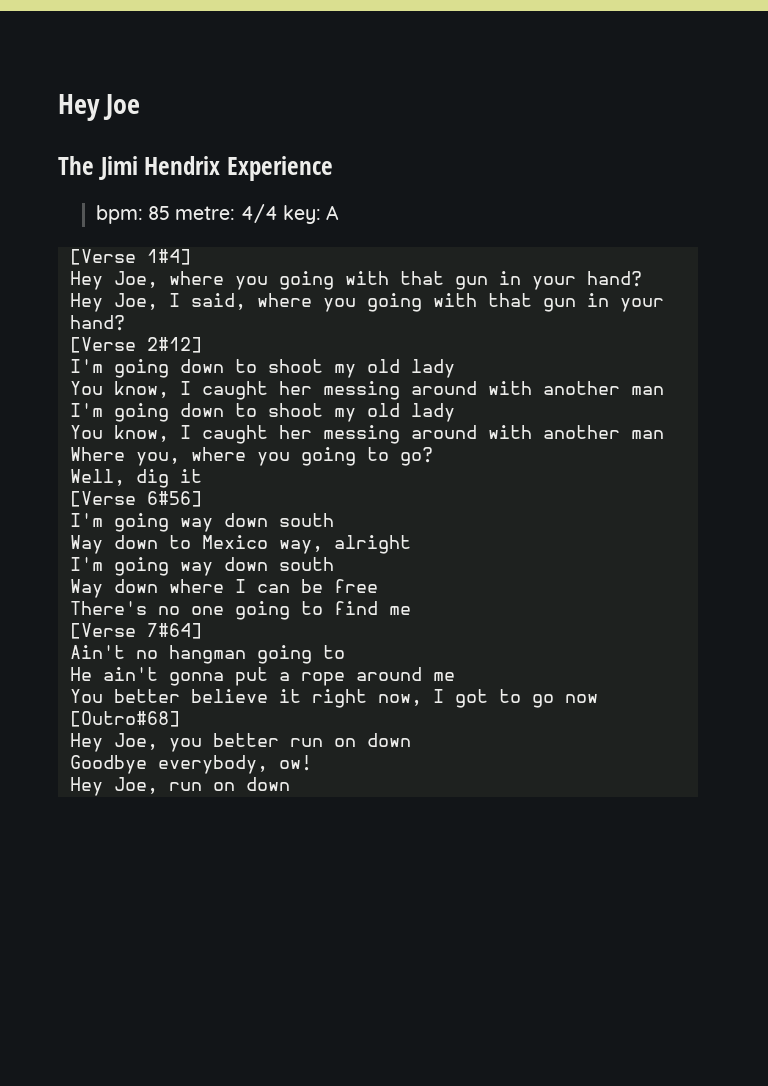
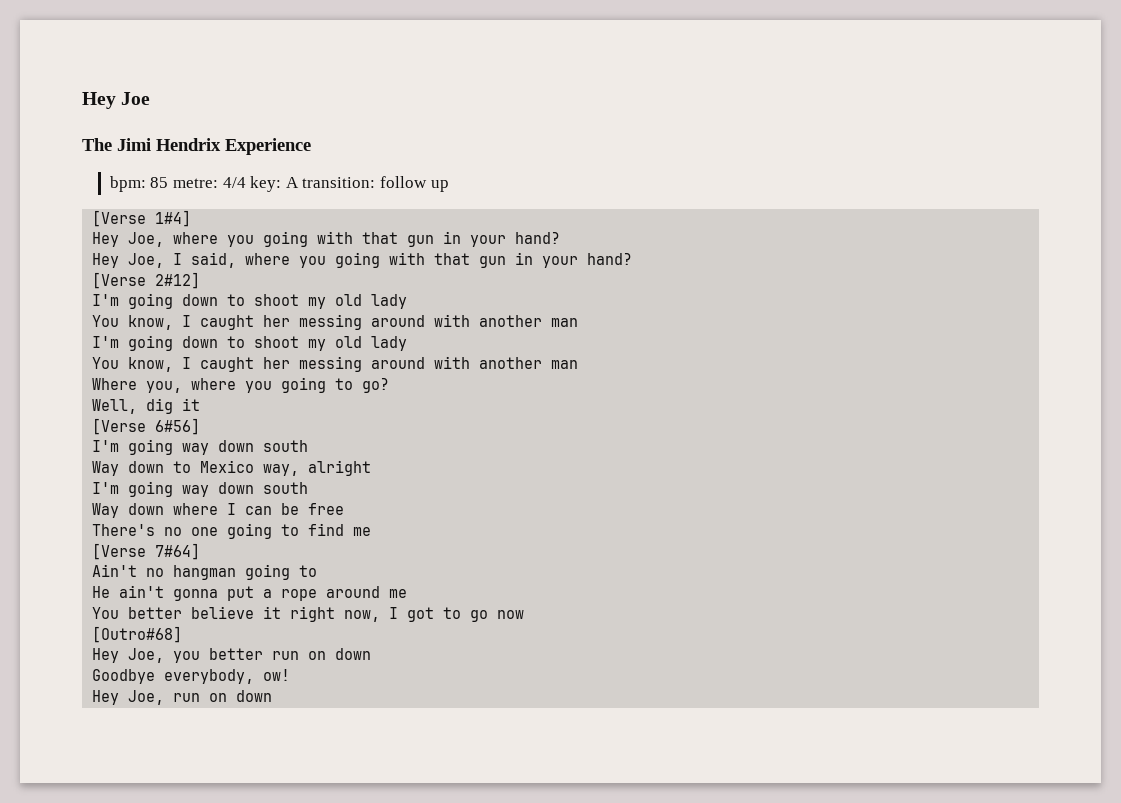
(340, 212) none -> [302,176,449,192] transition: follow up

